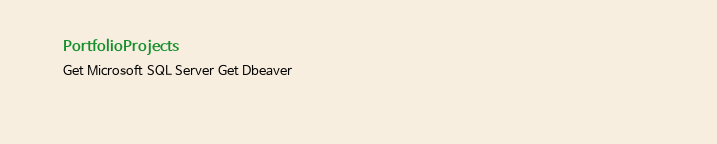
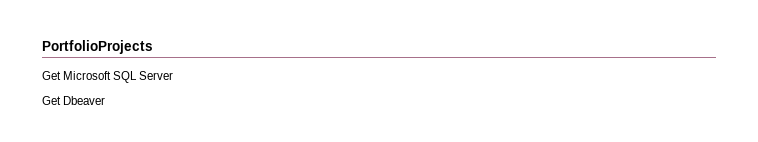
(215, 70) none -> (174, 75) //

